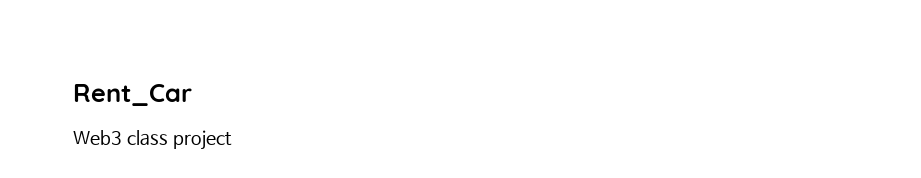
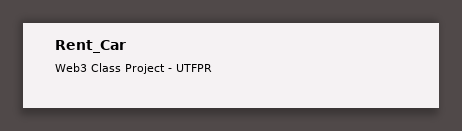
[126,130,232,150] class project -> [91,63,212,74] Class Project - UTFPR

